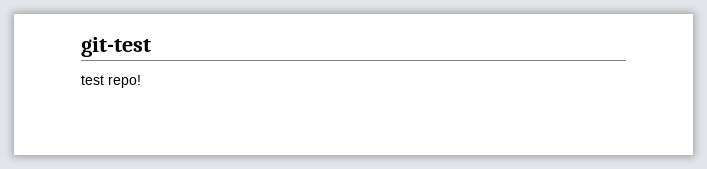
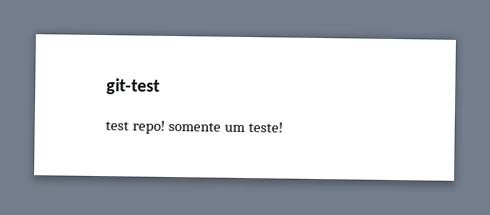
(141, 81) none -> [167,121,283,133] somente um teste!

